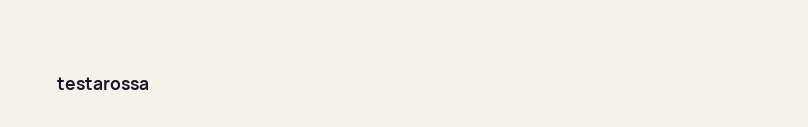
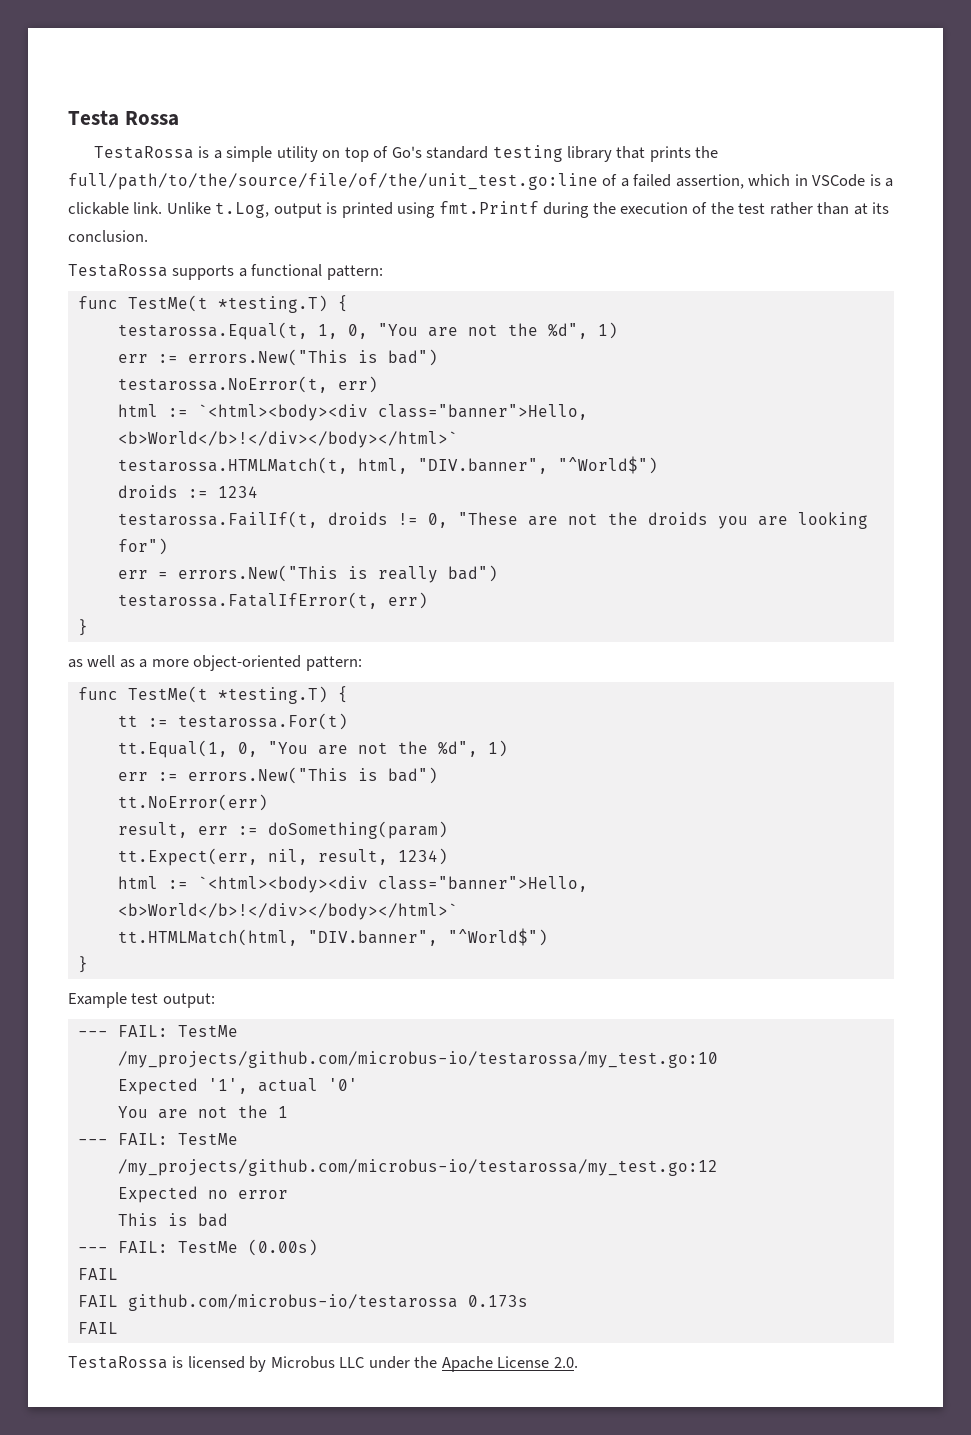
[57,77,149,90] testarossa -> [68,110,179,126] [94,145,719,162] [68,173,894,190] [68,201,890,218] [68,230,148,242] [68,264,383,280] [77,295,348,313] [117,322,618,340] [117,349,438,366] [117,376,378,393] [117,404,588,421] [117,431,458,448] [117,456,658,474] [117,485,258,498] [117,511,868,529] [117,538,168,555] [117,565,498,583] [117,592,428,609] [77,619,88,636] [68,655,362,671] [77,686,348,704] [117,713,348,730] [117,740,508,758] [117,767,438,784] [117,794,268,811] [117,821,448,839] [117,848,448,866] [117,876,588,893] [117,903,458,920] [117,928,548,946] [77,956,88,973] [68,992,215,1008] [77,1025,238,1037] [117,1051,718,1068] [117,1078,358,1095] [117,1105,288,1119] [77,1133,238,1145] [117,1159,718,1176] [117,1186,288,1203] [117,1213,228,1227] [77,1239,318,1256] [77,1268,118,1280] [77,1294,528,1311] [77,1322,118,1334] [68,1356,578,1372] Testa Rossa // TestaRossa is a simple utility on top of Go's standard testing library that prints the full/path/to/the/source/file/of/the/unit_test.go:line of a failed assertion, which in VSCode is a clickable link. Unlike t.Log, output is printed using fmt.Printf during the execution of the test rather than at its conclusion. // TestaRossa supports a functional pattern: // func TestMe(t *testing.T) { // testarossa.Equal(t, 1, 0, "You are not the %d", 1) // err := errors.New("This is bad") // testarossa.NoError(t, err) // html := `<html><body><div class="banner">Hello, <b>World</b>!</div></body></html>` // testarossa.HTMLMatch(t, html, "DIV.banner", "^World$") // droids := 1234 // testarossa.FailIf(t, droids != 0, "These are not the droids you are looking for") // err = errors.New("This is really bad") // testarossa.FatalIfError(t, err) // } // as well as a more object-oriented pattern: // func TestMe(t *testing.T) { // tt := testarossa.For(t) // tt.Equal(1, 0, "You are not the %d", 1) // err := errors.New("This is bad") // tt.NoError(err) // result, err := doSomething(param) // tt.Expect(err, nil, result, 1234) // html := `<html><body><div class="banner">Hello, <b>World</b>!</div></body></html>` // tt.HTMLMatch(html, "DIV.banner", "^World$") // } // Example test output: // --- FAIL: TestMe // /my_projects/github.com/microbus-io/testarossa/my_test.go:10 // Expected '1', actual '0' // You are not the 1 // --- FAIL: TestMe // /my_projects/github.com/microbus-io/testarossa/my_test.go:12 // Expected no error // This is bad // --- FAIL: TestMe (0.00s) // FAIL // FAIL github.com/microbus-io/testarossa 0.173s // FAIL // TestaRossa is licensed by Microbus LLC under the Apache License 2.0.

